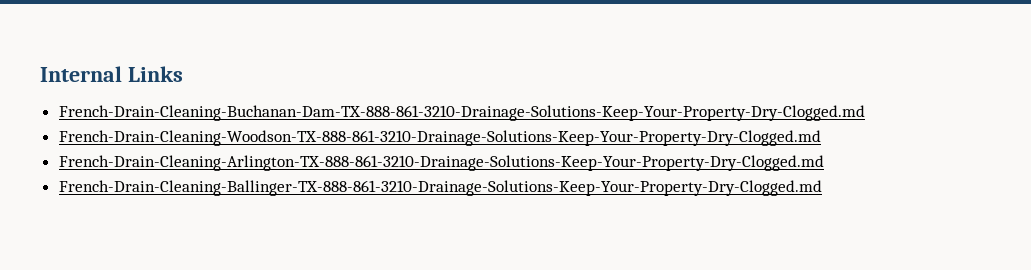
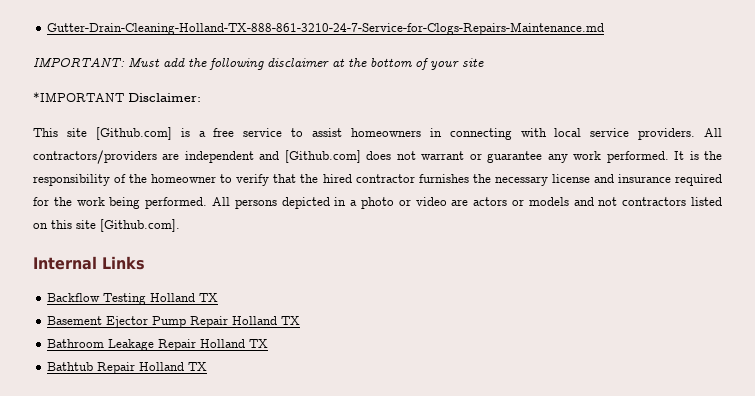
[40,66,183,82] [58,105,865,121] [58,130,821,146] [58,155,824,171] [58,180,822,196] Internal Links // French-Drain-Cleaning-Buchanan-Dam-TX-888-861-3210-Drainage-Solutions-Keep-Your-Property-Dry-Clogged.md // French-Drain-Cleaning-Woodson-TX-888-861-3210-Drainage-Solutions-Keep-Your-Property-Dry-Clogged.md // French-Drain-Cleaning-Arlington-TX-888-861-3210-Drainage-Solutions-Keep-Your-Property-Dry-Clogged.md // French-Drain-Cleaning-Ballinger-TX-888-861-3210-Drainage-Solutions-Keep-Your-Property-Dry-Clogged.md -> [47,22,605,35] [33,57,484,70] [33,92,201,102] [33,127,722,140] [33,150,722,164] [33,174,722,186] [33,197,722,209] [33,219,180,232] [33,256,145,270] [47,293,219,305] [47,316,301,328] [47,339,269,351] [47,362,208,374] Gutter-Drain-Cleaning-Holland-TX-888-861-3210-24-7-Service-for-Clogs-Repairs-Maintenance.md // IMPORTANT: Must add the following disclaimer at the bottom of your site // *IMPORTANT Disclaimer: // This site [Github.com] is a free service to assist homeowners in connecting with local service providers. All contractors/providers are independent and [Github.com] does not warrant or guarantee any work performed. It is the responsibility of the homeowner to verify that the hired contractor furnishes the necessary license and insurance required for the work being performed. All persons depicted in a photo or video are actors or models and not contractors listed on this site [Github.com]. // Internal Links // Backflow Testing Holland TX // Basement Ejector Pump Repair Holland TX // Bathroom Leakage Repair Holland TX // Bathtub Repair Holland TX

